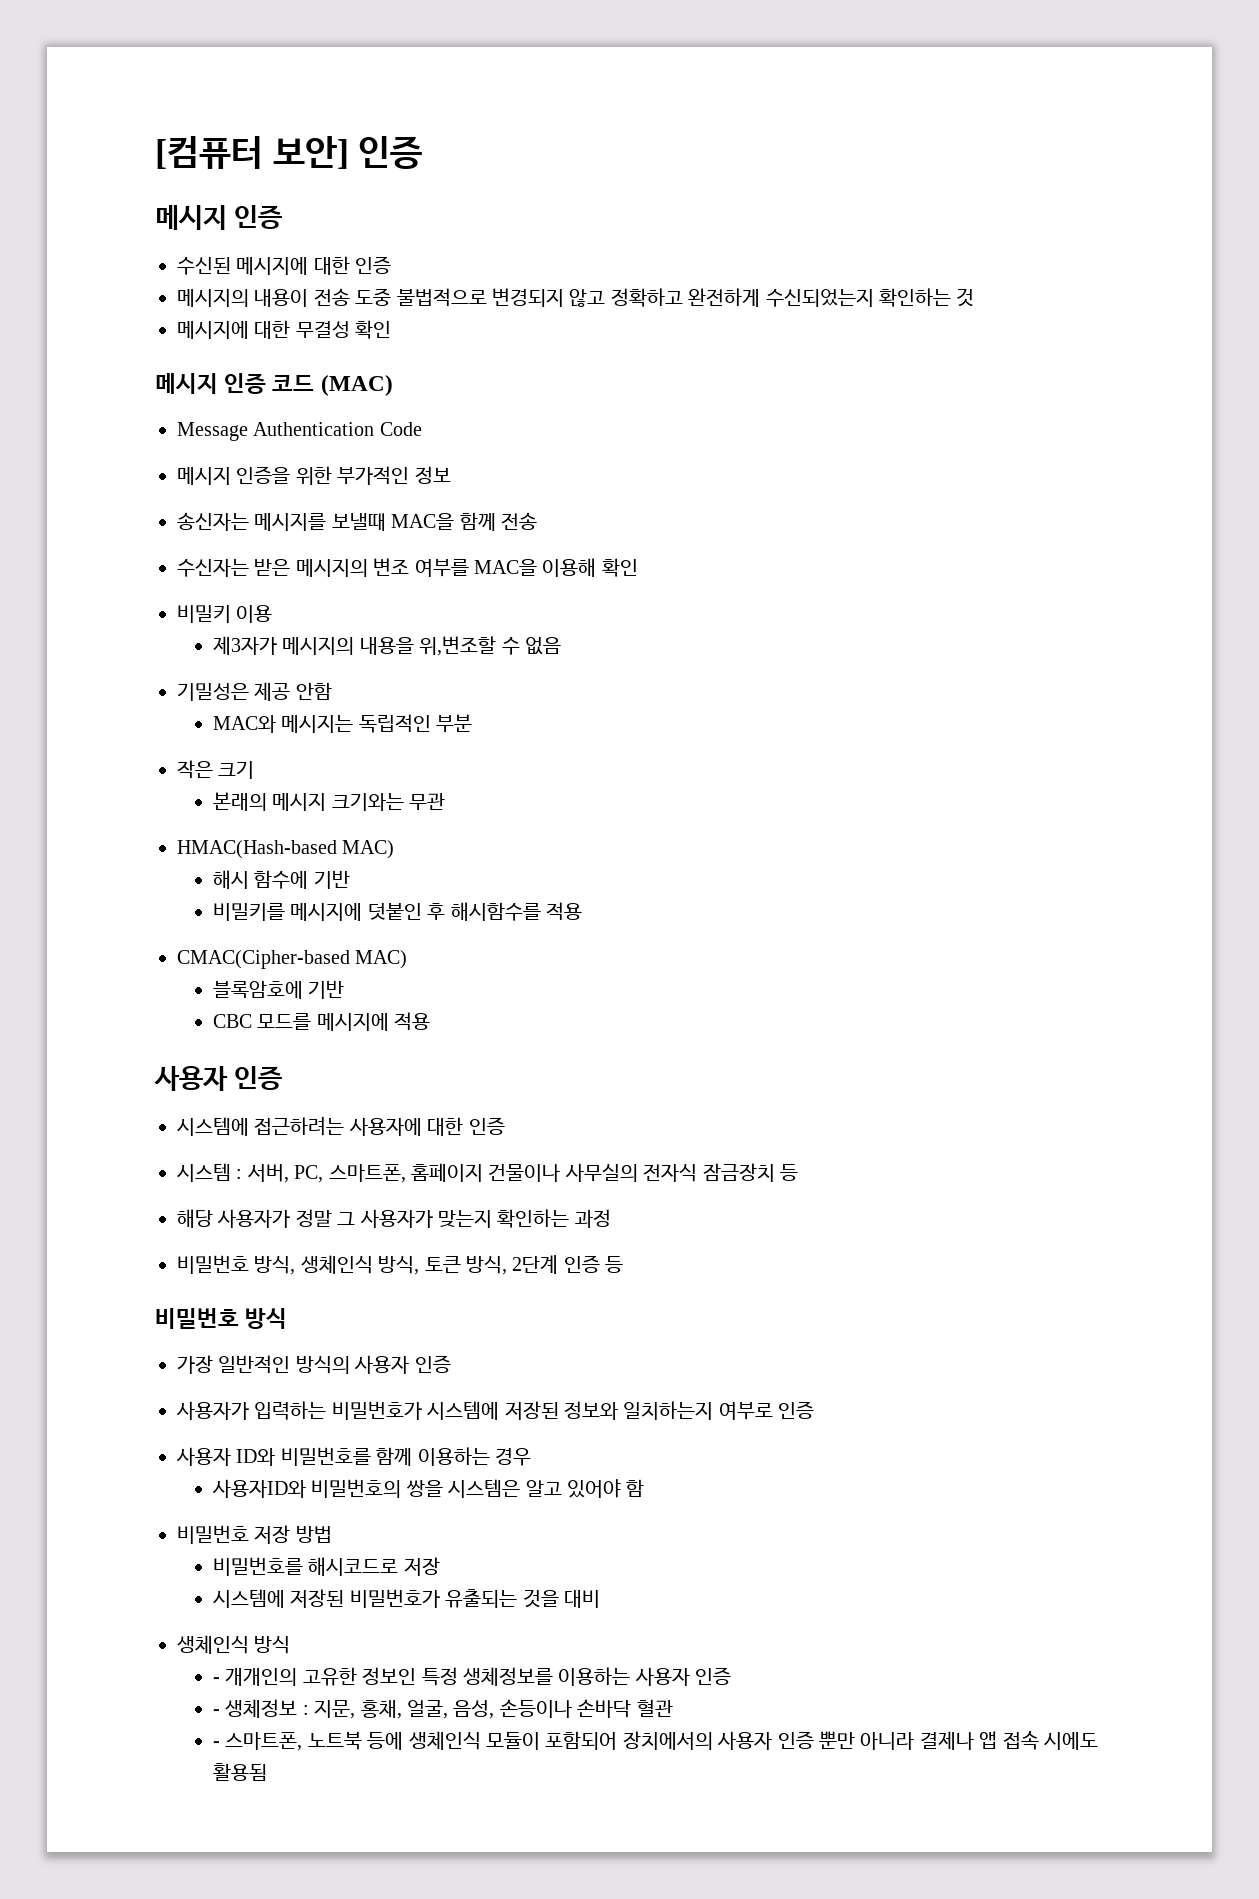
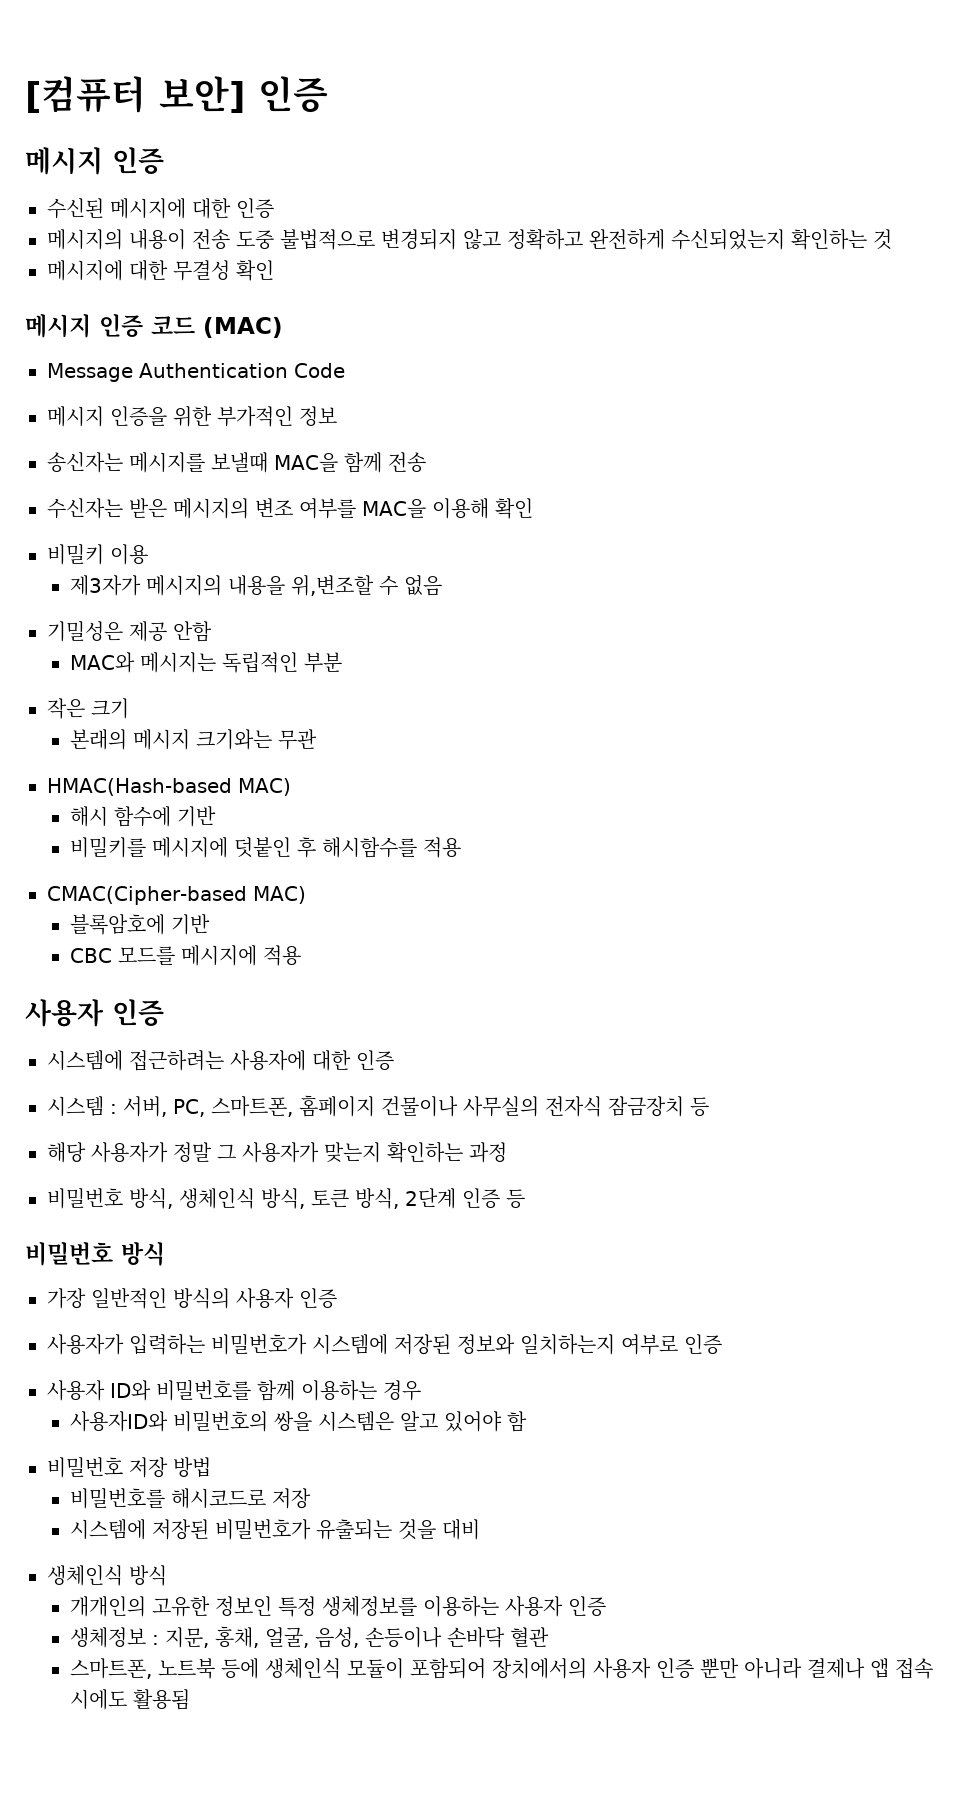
[213,1677,221,1683] - -> (167, 1575) none
[213,1709,221,1715] - -> (606, 1606) none
[213,1741,221,1747] - -> (549, 1637) none

